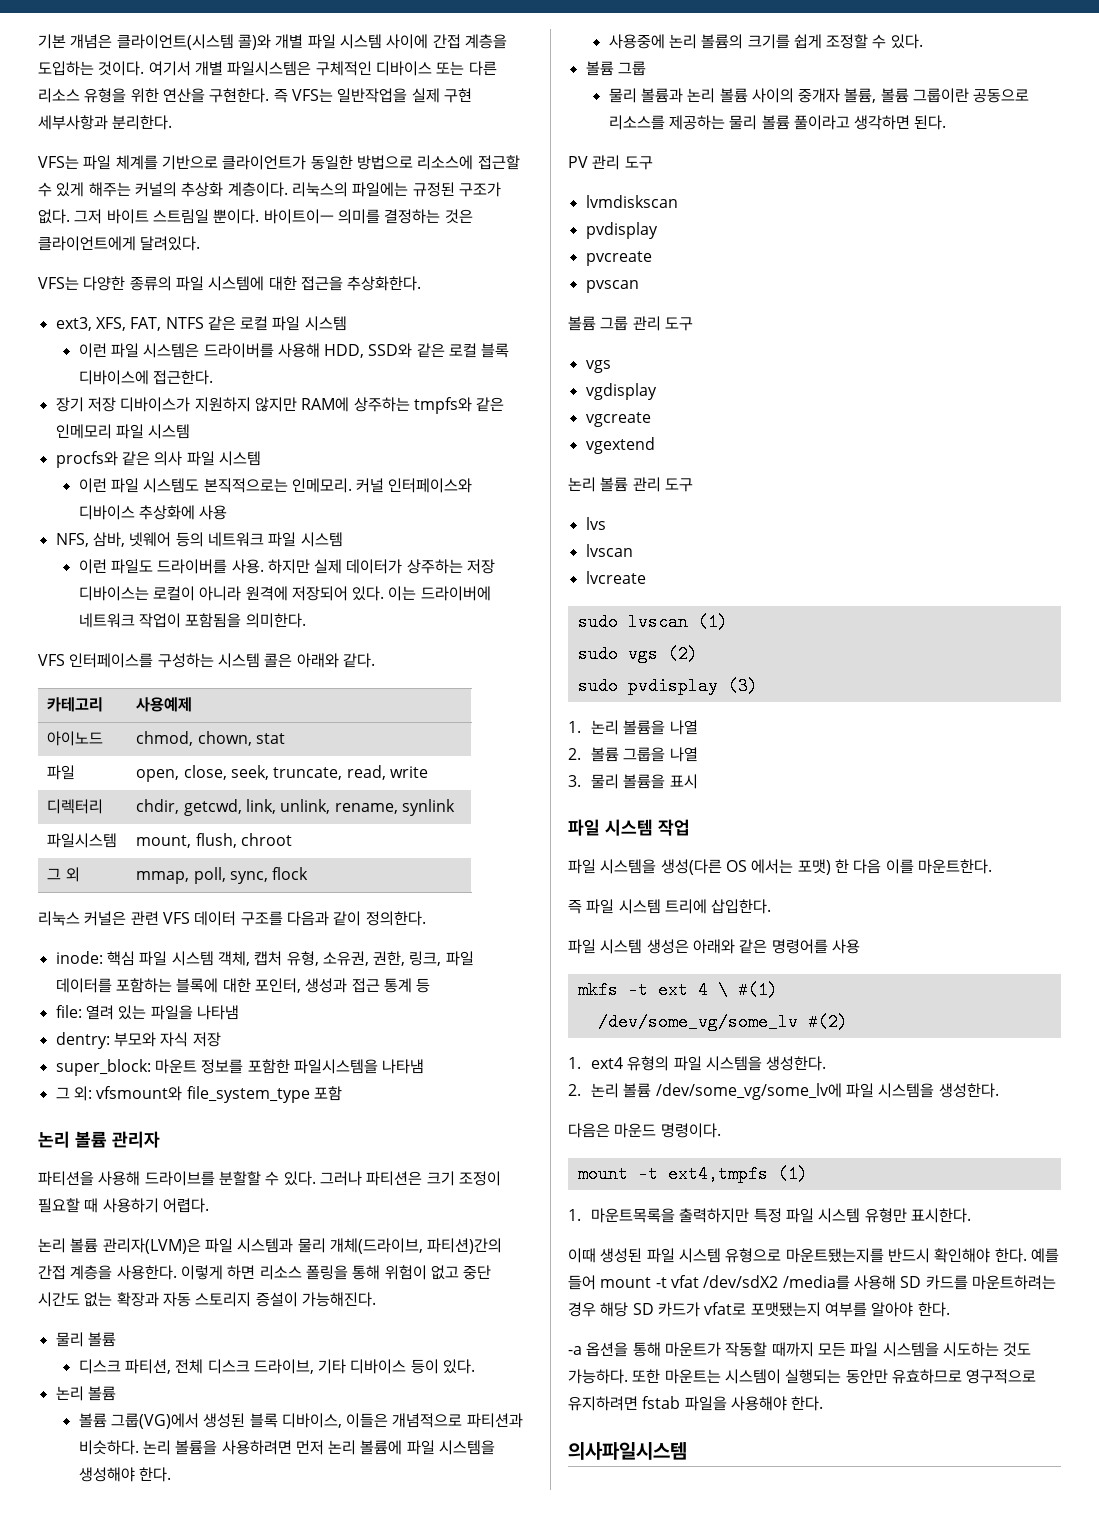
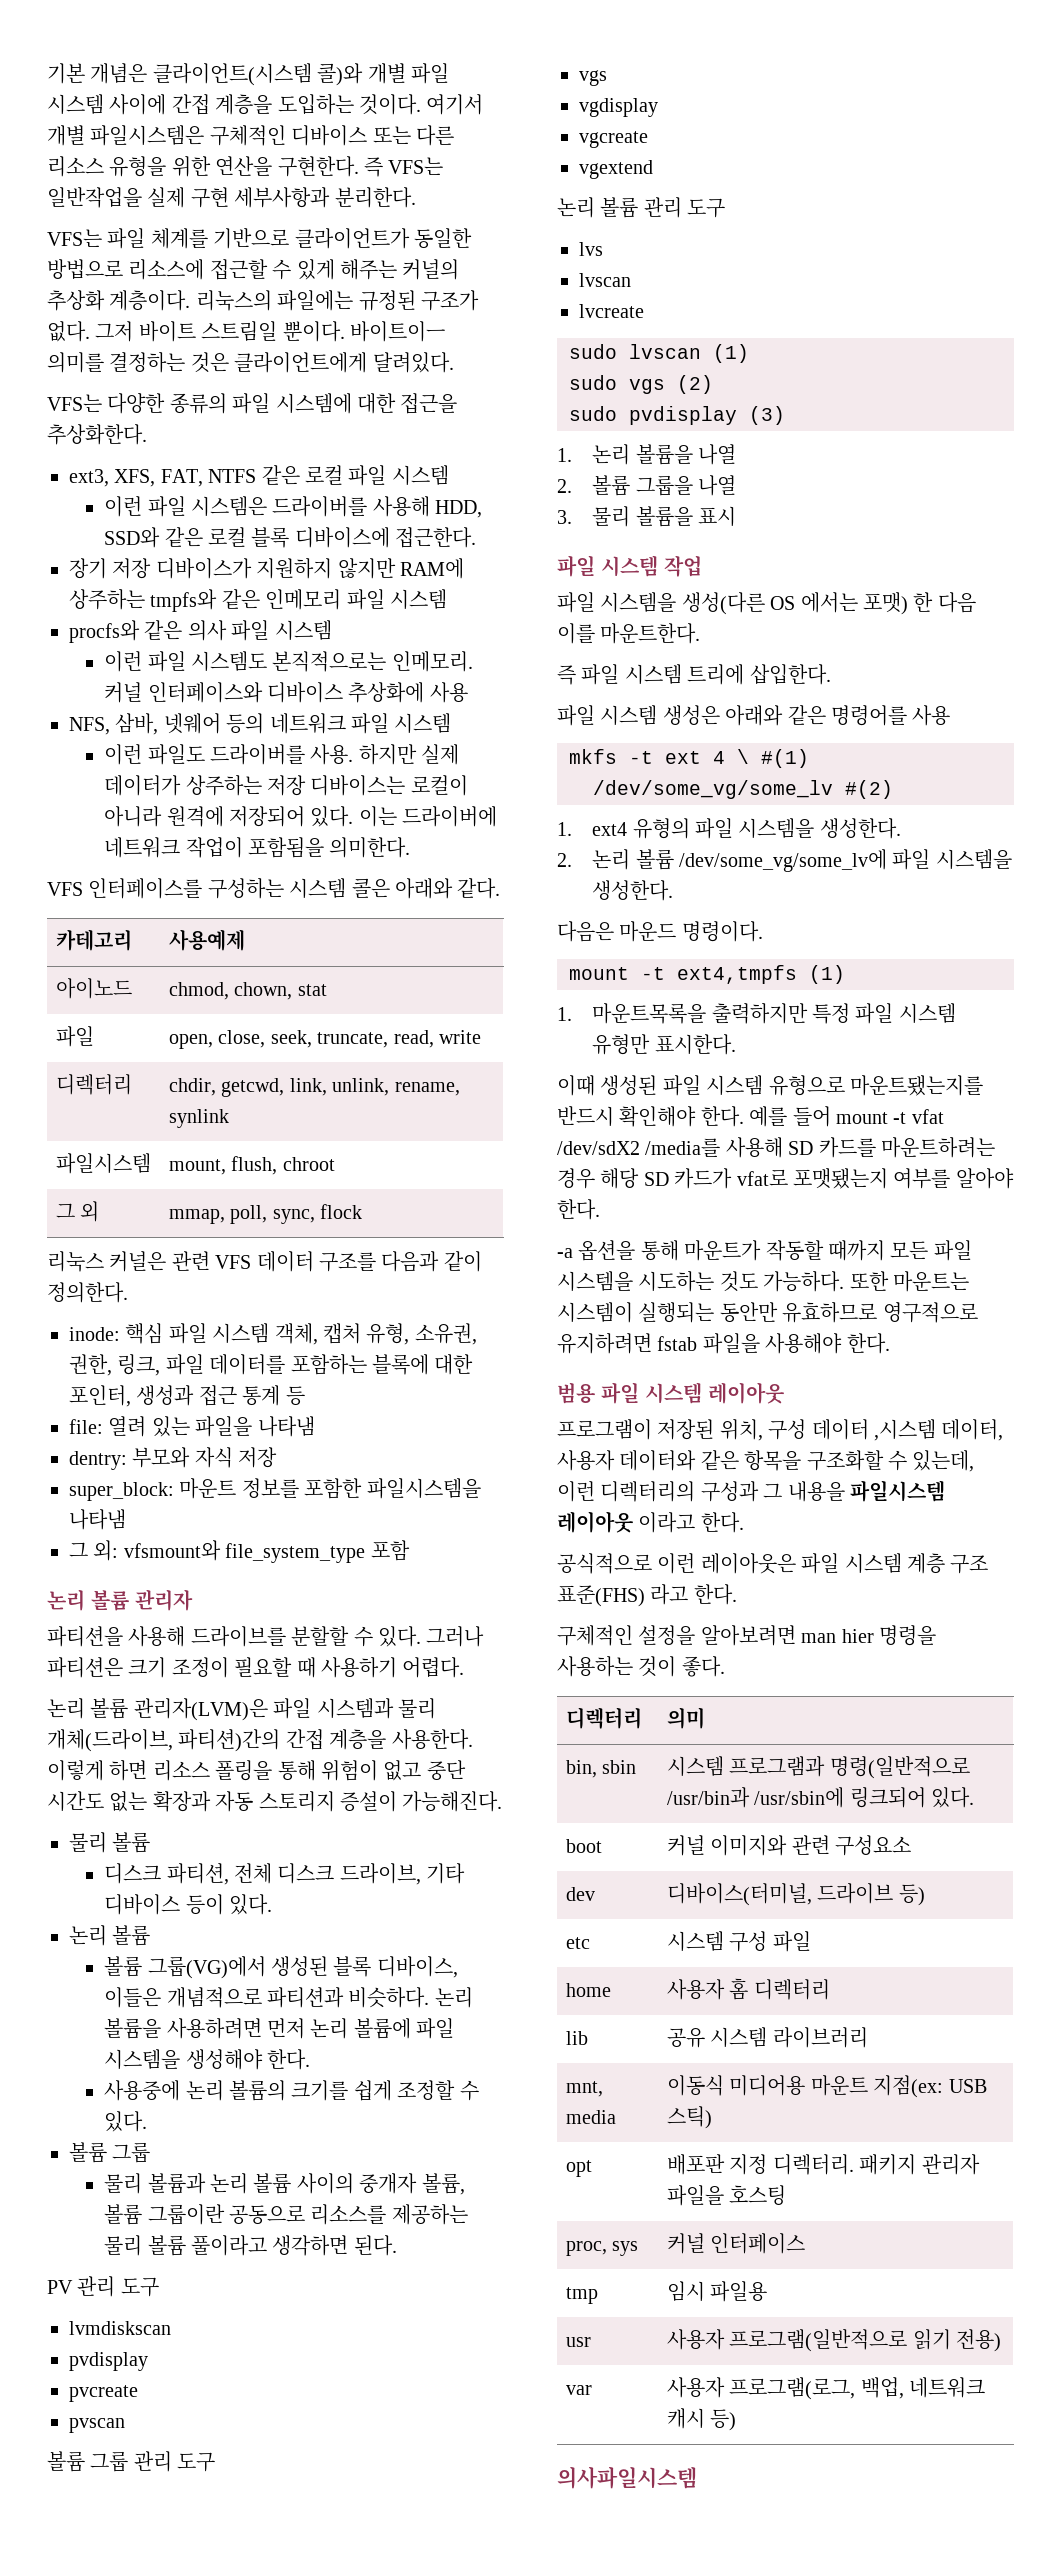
(824, 1403) none -> [557,1382,784,1404] [557,1419,1004,1441] [557,1450,975,1472] [557,1480,945,1502] [557,1511,744,1533] [557,1553,989,1574] [557,1584,737,1607] [557,1625,936,1646] [557,1656,725,1677] [565,1707,642,1729] [666,1707,705,1729] [565,1760,637,1778] [666,1756,970,1779] [666,1787,975,1808] [565,1839,602,1853] [666,1835,912,1856] [565,1887,595,1901] [666,1883,925,1906] [565,1937,590,1949] [666,1931,811,1952] [565,1983,611,1997] [666,1978,830,2000] [565,2031,588,2045] [666,2027,868,2048] [565,2081,603,2097] [565,2110,616,2124] [666,2075,987,2098] [666,2106,712,2129] [565,2160,592,2177] [666,2154,980,2175] [666,2185,787,2206] [565,2241,639,2256] [666,2233,806,2254] [565,2287,598,2304] [666,2281,768,2302] [565,2337,591,2347] [666,2329,1002,2352] [565,2385,592,2395] [666,2377,986,2400] [666,2408,737,2431] // 범용 파일 시스템 레이아웃 // 프로그램이 저장된 위치, 구성 데이터 ,시스템 데이터, 사용자 데이터와 같은 항목을 구조화할 수 있는데, 이런 디렉터리의 구성과 그 내용을 파일시스템 레이아웃 이라고 한다. // 공식적으로 이런 레이아웃은 파일 시스템 계층 구조 표준(FHS) 라고 한다. // 구체적인 설정을 알아보려면 man hier 명령을 사용하는 것이 좋다. // 디렉터리 | 의미 // bin, sbin | 시스템 프로그램과 명령(일반적으로 /usr/bin과 /usr/sbin에 링크되어 있다. // boot | 커널 이미지와 관련 구성요소 // dev | 디바이스(터미널, 드라이브 등) // etc | 시스템 구성 파일 // home | 사용자 홈 디렉터리 // lib | 공유 시스템 라이브러리 // mnt, media | 이동식 미디어용 마운트 지점(ex: USB 스틱) // opt | 배포판 지정 디렉터리. 패키지 관리자 파일을 호스팅 // proc, sys | 커널 인터페이스 // tmp | 임시 파일용 // usr | 사용자 프로그램(일반적으로 읽기 전용) // var | 사용자 프로그램(로그, 백업, 네트워크 캐시 등)

